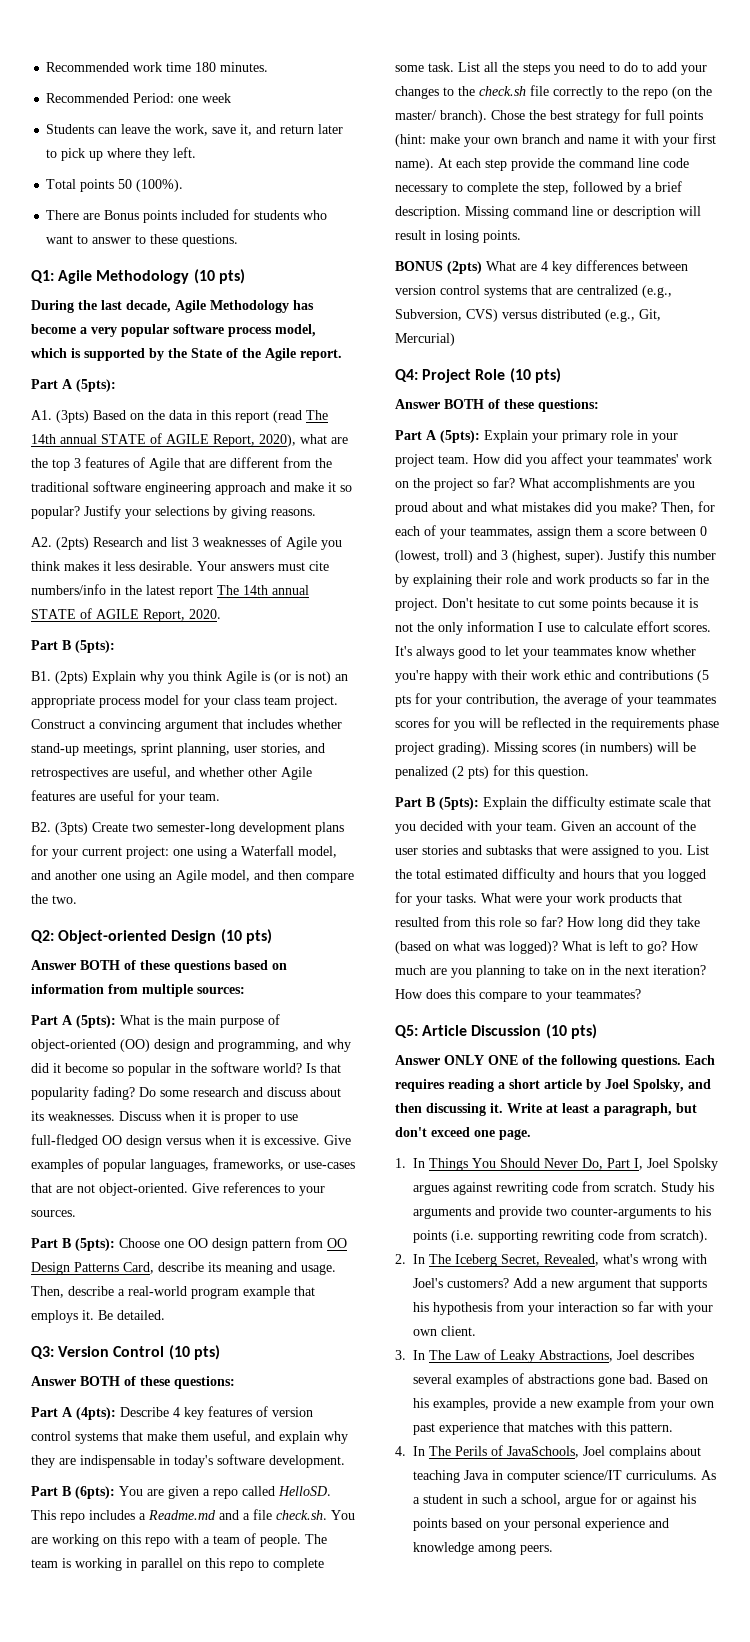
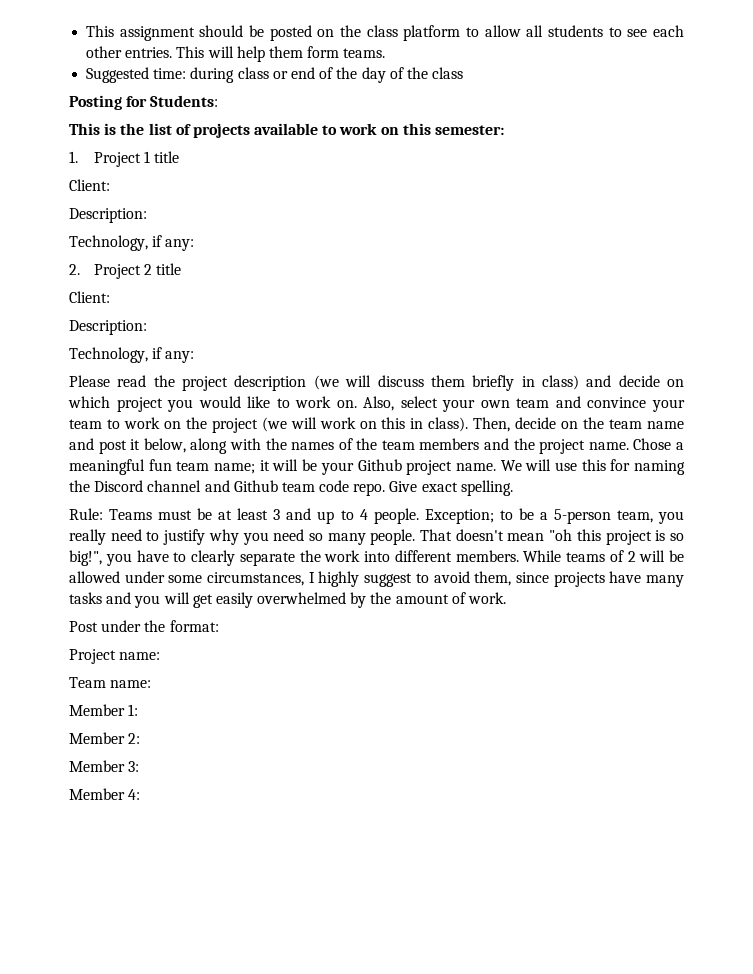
[46,62,269,72] [46,93,232,103] [46,124,344,136] [46,147,197,161] [46,179,184,192] [46,209,328,223] [46,234,239,247] [31,269,245,284] [31,300,314,313] [31,324,316,337] [31,348,342,361] [31,379,116,392] [31,410,328,423] [31,433,348,447] [31,457,332,471] [31,481,352,495] [31,505,316,519] [31,536,342,550] [31,561,329,571] [31,584,309,598] [31,608,221,622] [31,640,115,653] [31,671,348,684] [31,694,338,708] [31,719,342,732] [31,743,325,756] [31,766,312,780] [31,790,220,804] [31,822,344,835] [31,845,337,859] [31,870,354,883] [31,894,77,904] [31,929,272,944] [31,960,287,973] [31,984,245,997] [31,1014,280,1028] [31,1039,351,1052] [31,1062,341,1076] [31,1086,341,1100] [31,1111,298,1124] [31,1134,351,1148] [31,1158,355,1172] [31,1182,325,1196] [31,1210,76,1217] [31,1237,347,1251] [31,1262,336,1275] [31,1286,315,1299] [31,1310,165,1323] [31,1345,220,1360] [31,1376,235,1389] [31,1406,313,1420] [31,1430,348,1444] [31,1454,345,1468] [31,1486,331,1499] [31,1509,355,1523] [31,1533,327,1547] [31,1558,324,1571] [395,62,707,75] [395,85,712,99] [395,109,703,123] [395,133,716,147] [395,158,689,171] [395,181,682,195] [395,206,701,219] [395,230,521,243] [395,260,688,274] [395,285,672,298] [395,309,661,322] [395,333,455,346] [395,368,561,383] [395,399,599,412] [395,430,678,443] [395,453,712,467] [395,477,695,491] [395,501,715,515] [395,525,707,539] [395,549,716,563] [395,573,709,587] [395,598,698,611] [395,621,711,635] [395,646,696,659] [395,670,709,683] [395,693,716,707] [395,717,719,731] [395,742,696,755] [395,765,589,779] [395,796,711,810] [395,820,696,834] [395,845,709,858] [395,868,706,882] [395,892,682,906] [395,916,700,930] [395,940,699,954] [395,965,706,978] [395,989,641,1002] [395,1024,597,1039] [395,1055,715,1068] [395,1079,711,1092] [395,1103,697,1116] [395,1127,531,1140] [395,1158,718,1171] [413,1181,714,1195] [413,1206,711,1219] [413,1229,708,1243] [395,1254,707,1267] [413,1278,707,1291] [413,1301,713,1315] [413,1326,476,1336] [395,1349,694,1363] [413,1373,708,1387] [413,1397,714,1411] [413,1422,673,1435] [395,1445,701,1459] [413,1470,716,1483] [413,1493,696,1507] [413,1518,669,1531] [413,1542,553,1555] Recommended work time 180 minutes. // Recommended Period: one week // Students can leave the work, save it, and return later to pick up where they left. // Total points 50 (100%). // There are Bonus points included for students who want to answer to these questions. // Q1: Agile Methodology (10 pts) // During the last decade, Agile Methodology has become a very popular software process model, which is supported by the State of the Agile report. // Part A (5pts): // A1. (3pts) Based on the data in this report (read The 14th annual STATE of AGILE Report, 2020), what are the top 3 features of Agile that are different from the traditional software engineering approach and make it so popular? Justify your selections by giving reasons. // A2. (2pts) Research and list 3 weaknesses of Agile you think makes it less desirable. Your answers must cite numbers/info in the latest report The 14th annual STATE of AGILE Report, 2020. // Part B (5pts): // B1. (2pts) Explain why you think Agile is (or is not) an appropriate process model for your class team project. Construct a convincing argument that includes whether stand-up meetings, sprint planning, user stories, and retrospectives are useful, and whether other Agile features are useful for your team. // B2. (3pts) Create two semester-long development plans for your current project: one using a Waterfall model, and another one using an Agile model, and then compare the two. // Q2: Object-oriented Design (10 pts) // Answer BOTH of these questions based on information from multiple sources: // Part A (5pts): What is the main purpose of object-oriented (OO) design and programming, and why did it become so popular in the software world? Is that popularity fading? Do some research and discuss about its weaknesses. Discuss when it is proper to use full-fledged OO design versus when it is excessive. Give examples of popular languages, frameworks, or use-cases that are not object-oriented. Give references to your sources. // Part B (5pts): Choose one OO design pattern from OO Design Patterns Card, describe its meaning and usage. Then, describe a real-world program example that employs it. Be detailed. // Q3: Version Control (10 pts) // Answer BOTH of these questions: // Part A (4pts): Describe 4 key features of version control systems that make them useful, and explain why they are indispensable in today's software development. // Part B (6pts): You are given a repo called HelloSD. This repo includes a Readme.md and a file check.sh. You are working on this repo with a team of people. The team is working in parallel on this repo to complete some task. List all the steps you need to do to add your changes to the check.sh file correctly to the repo (on the master/ branch). Chose the best strategy for full points (hint: make your own branch and name it with your first name). At each step provide the command line code necessary to complete the step, followed by a brief description. Missing command line or description will result in losing points. // BONUS (2pts) What are 4 key differences between version control systems that are centralized (e.g., Subversion, CVS) versus distributed (e.g., Git, Mercurial) // Q4: Project Role (10 pts) // Answer BOTH of these questions: // Part A (5pts): Explain your primary role in your project team. How did you affect your teammates' work on the project so far? What accomplishments are you proud about and what mistakes did you make? Then, for each of your teammates, assign them a score between 0 (lowest, troll) and 3 (highest, super). Justify this number by explaining their role and work products so far in the project. Don't hesitate to cut some points because it is not the only information I use to calculate effort scores. It's always good to let your teammates know whether you're happy with their work ethic and contributions (5 pts for your contribution, the average of your teammates scores for you will be reflected in the requirements phase project grading). Missing scores (in numbers) will be penalized (2 pts) for this question. // Part B (5pts): Explain the difficulty estimate scale that you decided with your team. Given an account of the user stories and subtasks that were assigned to you. List the total estimated difficulty and hours that you logged for your tasks. What were your work products that resulted from this role so far? How long did they take (based on what was logged)? What is left to go? How much are you planning to take on in the next iteration? How does this compare to your teammates? // Q5: Article Discussion (10 pts) // Answer ONLY ONE of the following questions. Each requires reading a short article by Joel Spolsky, and then discussing it. Write at least a paragraph, but don't exceed one page. // 1. In Things You Should Never Do, Part I, Joel Spolsky argues against rewriting code from scratch. Study his arguments and provide two counter-arguments to his points (i.e. supporting rewriting code from scratch). // 2. In The Iceberg Secret, Revealed, what's wrong with Joel's customers? Add a new argument that supports his hypothesis from your interaction so far with your own client. // 3. In The Law of Leaky Abstractions, Joel describes several examples of abstractions gone bad. Based on his examples, provide a new example from your own past experience that matches with this pattern. // 4. In The Perils of JavaSchools, Joel complains about teaching Java in computer science/IT curriculums. As a student in such a school, argue for or against his points based on your personal experience and knowledge among peers. -> [86,25,685,41] [86,46,386,62] [86,67,464,83] [69,95,219,110] [69,123,505,138] [69,151,180,167] [69,179,110,191] [69,208,147,223] [69,235,195,251] [69,263,182,279] [69,291,110,303] [69,320,147,335] [69,347,195,363] [69,375,684,391] [68,396,685,412] [69,417,685,433] [69,438,684,454] [69,459,685,475] [69,480,513,496] [69,508,684,524] [69,529,684,545] [69,550,684,566] [69,571,684,587] [69,592,507,608] [69,620,219,632] [69,649,161,664] [69,677,152,688] [69,704,139,716] [69,732,141,744] [69,760,140,772] [69,788,141,800] This assignment should be posted on the class platform to allow all students to see each other entries. This will help them form teams. // Suggested time: during class or end of the day of the class // Posting for Students: // This is the list of projects available to work on this semester: // 1. Project 1 title // Client: // Description: // Technology, if any: // 2. Project 2 title // Client: // Description: // Technology, if any: // Please read the project description (we will discuss them briefly in class) and decide on which project you would like to work on. Also, select your own team and convince your team to work on the project (we will work on this in class). Then, decide on the team name and post it below, along with the names of the team members and the project name. Chose a meaningful fun team name; it will be your Github project name. We will use this for naming the Discord channel and Github team code repo. Give exact spelling. // Rule: Teams must be at least 3 and up to 4 people. Exception; to be a 5-person team, you really need to justify why you need so many people. That doesn't mean "oh this project is so big!", you have to clearly separate the work into different members. While teams of 2 will be allowed under some circumstances, I highly suggest to avoid them, since projects have many tasks and you will get easily overwhelmed by the amount of work. // Post under the format: // Project name: // Team name: // Member 1: // Member 2: // Member 3: // Member 4:

